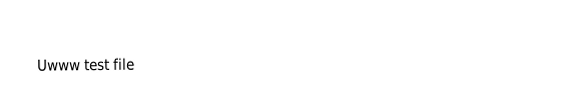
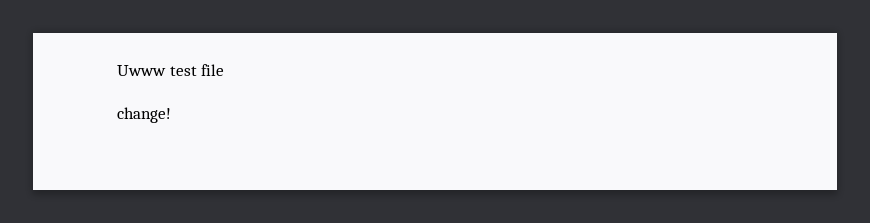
(136, 64) none -> [117,107,171,123] // change!

